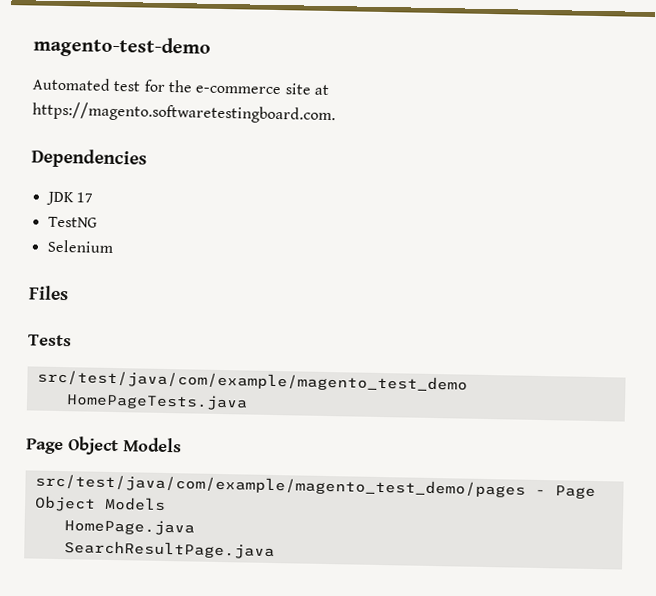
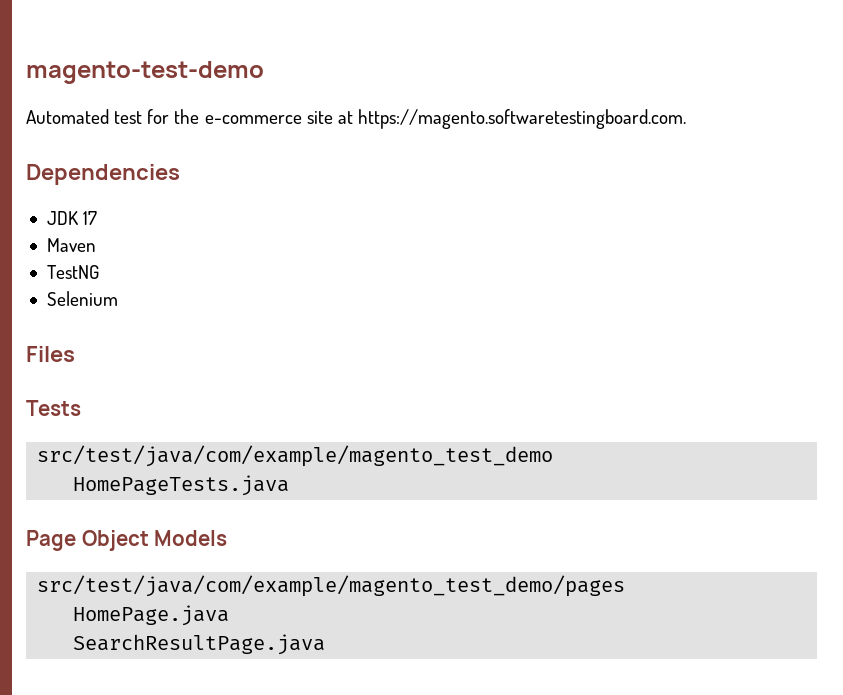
(93, 197) none -> [46,238,96,252] // Maven
[534,485,596,500] [33,495,166,512] - Page Object Models -> (626, 586) none

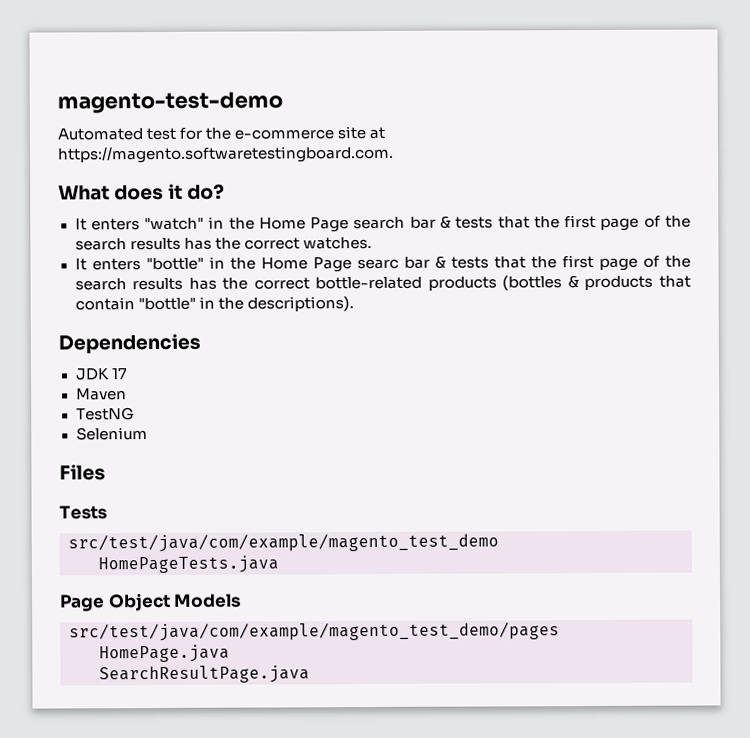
(686, 119) none -> [58,183,226,201] [74,214,691,233] [74,237,372,251] [74,255,691,273] [74,275,691,291] [74,296,354,312] // What does it do? // It enters "watch" in the Home Page search bar & tests that the first page of the search results has the correct watches. // It enters "bottle" in the Home Page searc bar & tests that the first page of the search results has the correct bottle-related products (bottles & products that contain "bottle" in the descriptions).

